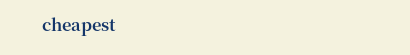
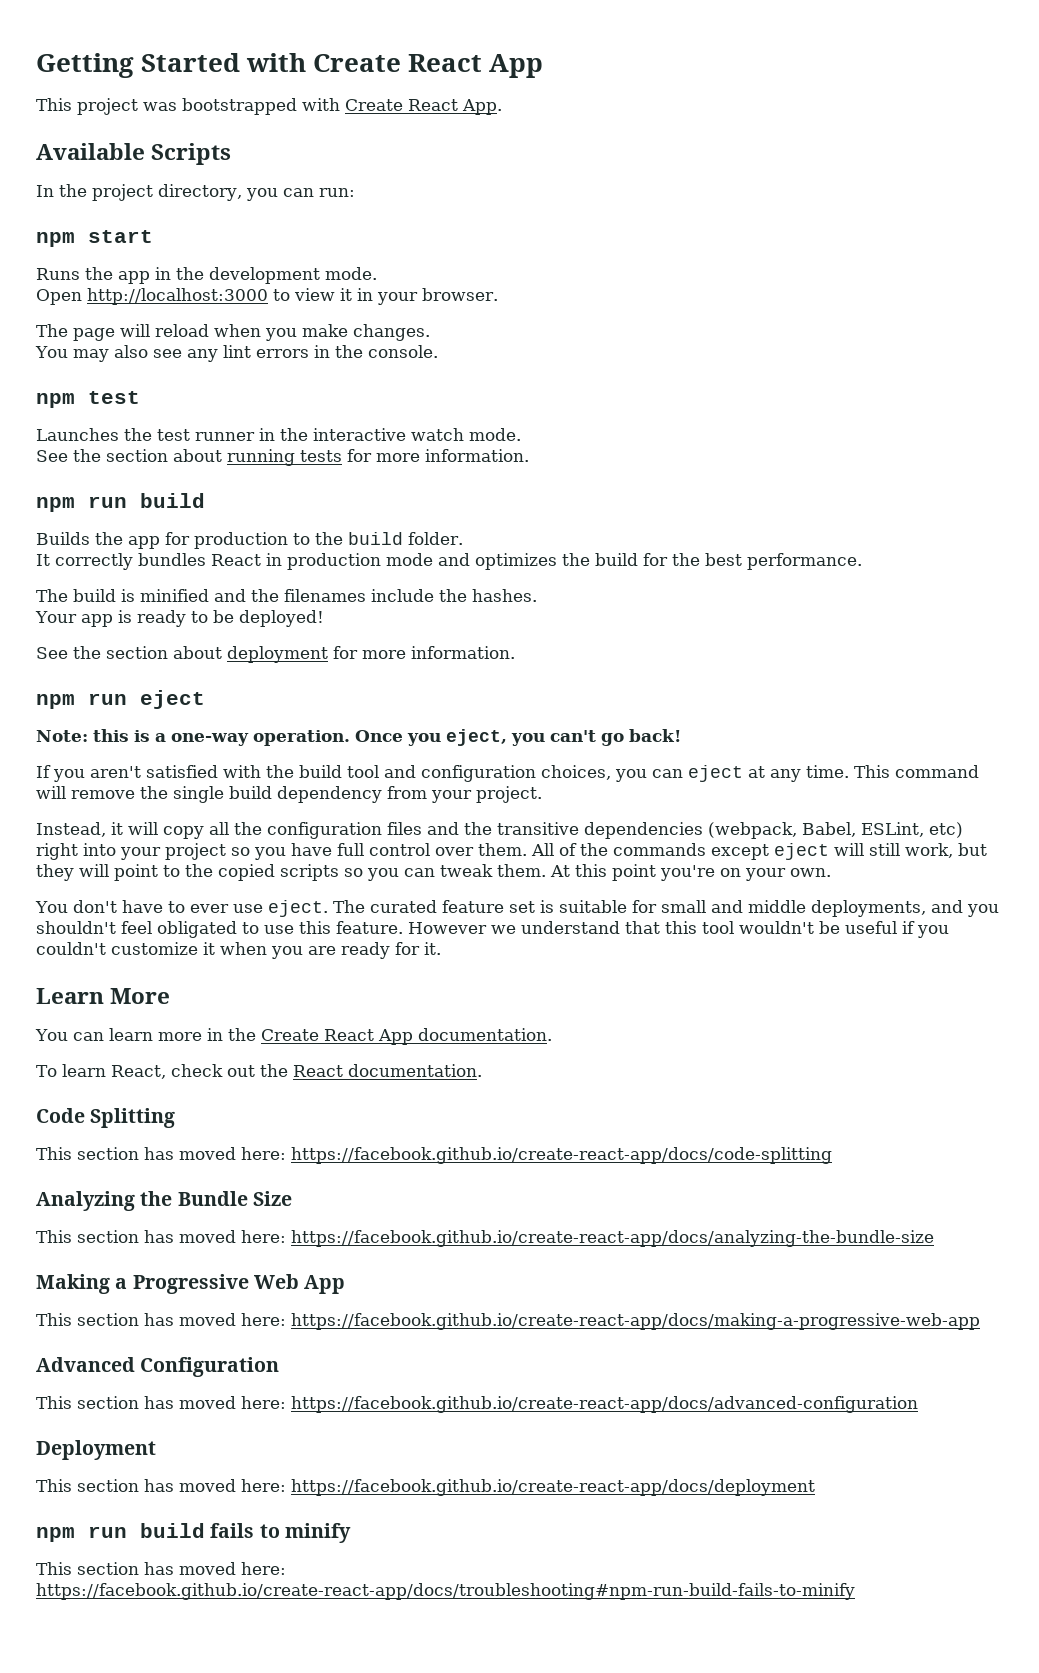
[42,17,116,36] cheapest -> [36,53,544,78] [36,98,502,115] [36,143,232,165] [36,184,355,201] [36,230,153,247] [36,267,377,284] [36,288,498,305] [36,324,430,341] [35,345,438,362] [36,391,140,408] [36,428,521,441] [36,449,529,466] [36,493,205,512] [36,532,463,549] [36,553,862,570] [36,589,537,602] [35,610,324,627] [36,646,515,663] [36,690,205,709] [36,729,681,746] [36,765,979,782] [36,786,542,803] [36,822,963,839] [36,843,987,860] [36,864,831,881] [35,900,999,917] [36,921,949,938] [36,942,441,959] [36,988,171,1004] [35,1028,552,1045] [36,1064,482,1079] [36,1108,176,1128] [36,1147,832,1164] [36,1191,292,1211] [36,1230,934,1247] [36,1274,346,1294] [36,1313,980,1330] [36,1357,280,1377] [36,1396,918,1413] [36,1440,156,1460] [36,1479,815,1496] [36,1523,351,1543] [36,1562,286,1575] [36,1583,855,1600] Getting Started with Create React App // This project was bootstrapped with Create React App. // Available Scripts // In the project directory, you can run: // npm start // Runs the app in the development mode. // Open http://localhost:3000 to view it in your browser. // The page will reload when you make changes. // You may also see any lint errors in the console. // npm test // Launches the test runner in the interactive watch mode. // See the section about running tests for more information. // npm run build // Builds the app for production to the build folder. // It correctly bundles React in production mode and optimizes the build for the best performance. // The build is minified and the filenames include the hashes. // Your app is ready to be deployed! // See the section about deployment for more information. // npm run eject // Note: this is a one-way operation. Once you eject, you can't go back! // If you aren't satisfied with the build tool and configuration choices, you can eject at any time. This command will remove the single build dependency from your project. // Instead, it will copy all the configuration files and the transitive dependencies (webpack, Babel, ESLint, etc) right into your project so you have full control over them. All of the commands except eject will still work, but they will point to the copied scripts so you can tweak them. At this point you're on your own. // You don't have to ever use eject. The curated feature set is suitable for small and middle deployments, and you shouldn't feel obligated to use this feature. However we understand that this tool wouldn't be useful if you couldn't customize it when you are ready for it. // Learn More // You can learn more in the Create React App documentation. // To learn React, check out the React documentation. // Code Splitting // This section has moved here: https://facebook.github.io/create-react-app/docs/code-splitting // Analyzing the Bundle Size // This section has moved here: https://facebook.github.io/create-react-app/docs/analyzing-the-bundle-size // Making a Progressive Web App // This section has moved here: https://facebook.github.io/create-react-app/docs/making-a-progressive-web-app // Advanced Configuration // This section has moved here: https://facebook.github.io/create-react-app/docs/advanced-configuration // Deployment // This section has moved here: https://facebook.github.io/create-react-app/docs/deployment // npm run build fails to minify // This section has moved here: https://facebook.github.io/create-react-app/docs/troubleshooting#npm-run-build-fails-to-minify

